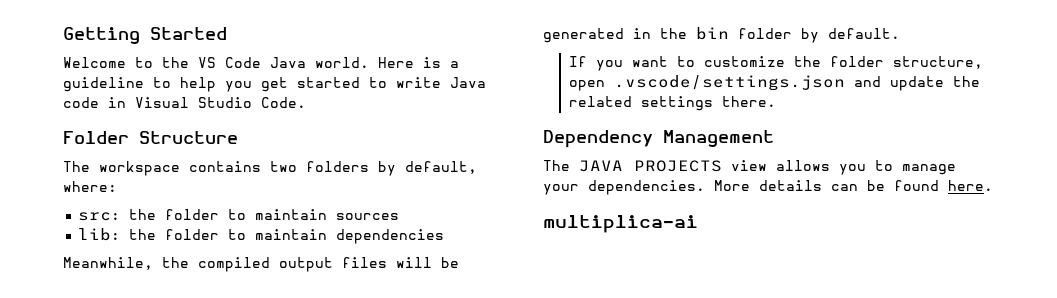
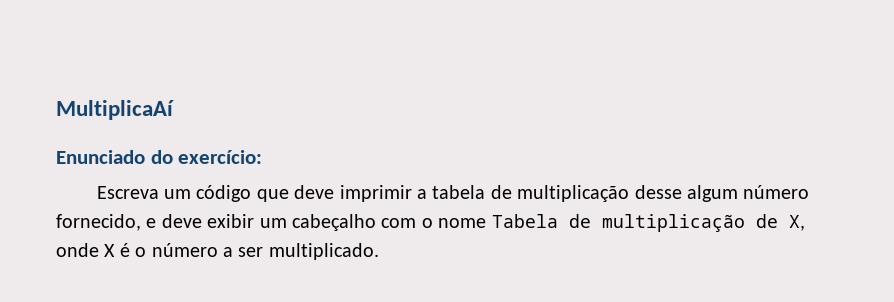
[63,27,227,44] [63,57,459,68] [63,77,486,92] [63,97,306,108] [63,131,238,144] [63,161,477,176] [63,181,117,192] [78,209,400,221] [78,228,445,244] [63,257,459,272] [543,27,900,43] [569,56,984,71] [569,75,981,91] [569,96,777,111] [543,130,774,148] [543,160,956,175] [543,180,993,195] [543,215,698,233] Getting Started // Welcome to the VS Code Java world. Here is a guideline to help you get started to write Java code in Visual Studio Code. // Folder Structure // The workspace contains two folders by default, where: // src: the folder to maintain sources // lib: the folder to maintain dependencies // Meanwhile, the compiled output files will be generated in the bin folder by default. // If you want to customize the folder structure, open .vscode/settings.json and update the related settings there. // Dependency Management // The JAVA PROJECTS view allows you to manage your dependencies. More details can be found here. // multiplica-ai -> [56,100,174,120] [56,150,263,164] [96,185,810,202] [56,214,805,232] [56,243,379,260] MultiplicaAí // Enunciado do exercício: // Escreva um código que deve imprimir a tabela de multiplicação desse algum número fornecido, e deve exibir um cabeçalho com o nome Tabela de multiplicação de X, onde X é o número a ser multiplicado.

